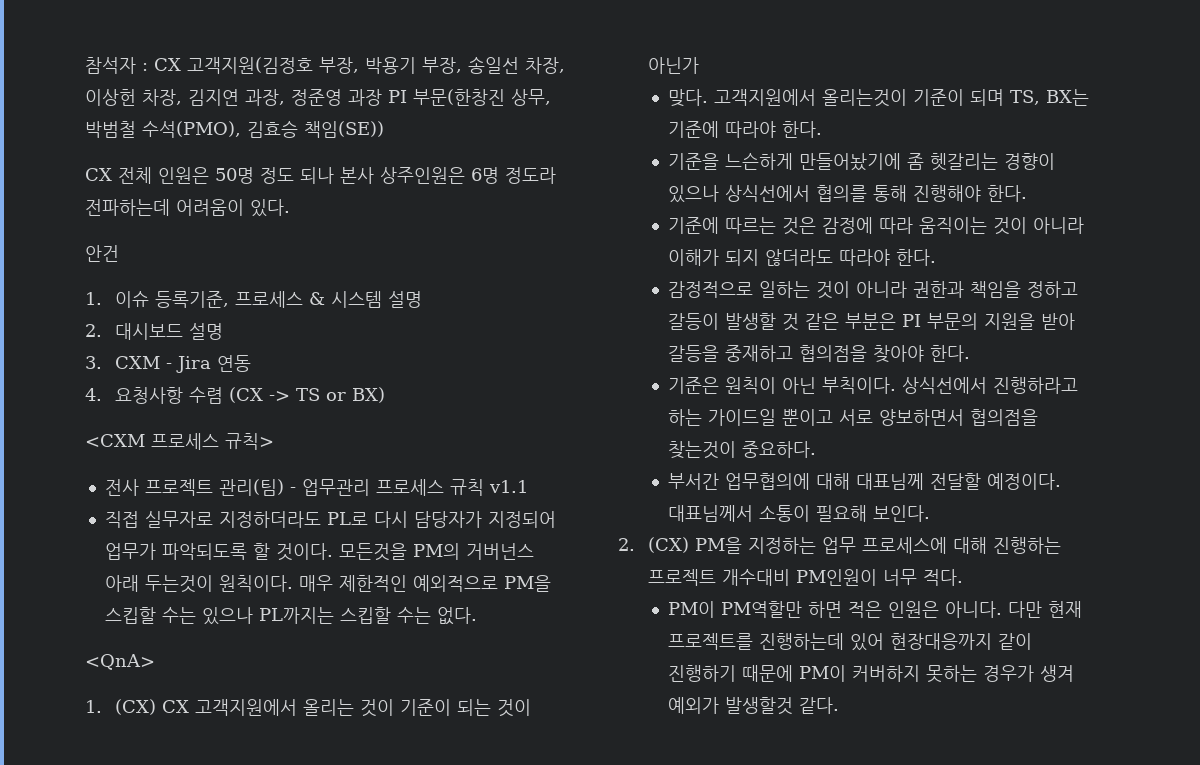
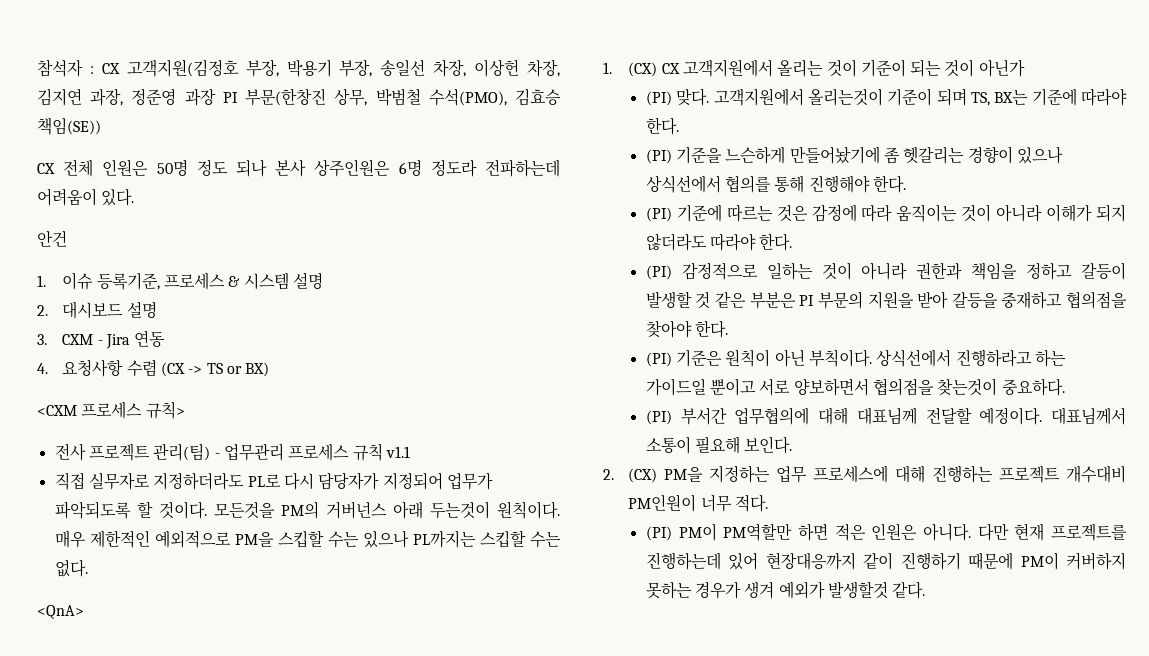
(700, 65) none -> [645,91,672,106] (PI)
(823, 129) none -> [645,149,672,164] (PI)
(1028, 193) none -> [645,207,672,222] (PI)
(937, 257) none -> [645,265,672,280] (PI)
(971, 353) none -> [645,352,672,367] (PI)
(817, 449) none -> [645,410,672,425] (PI)
(964, 577) none -> [645,526,672,541] (PI)

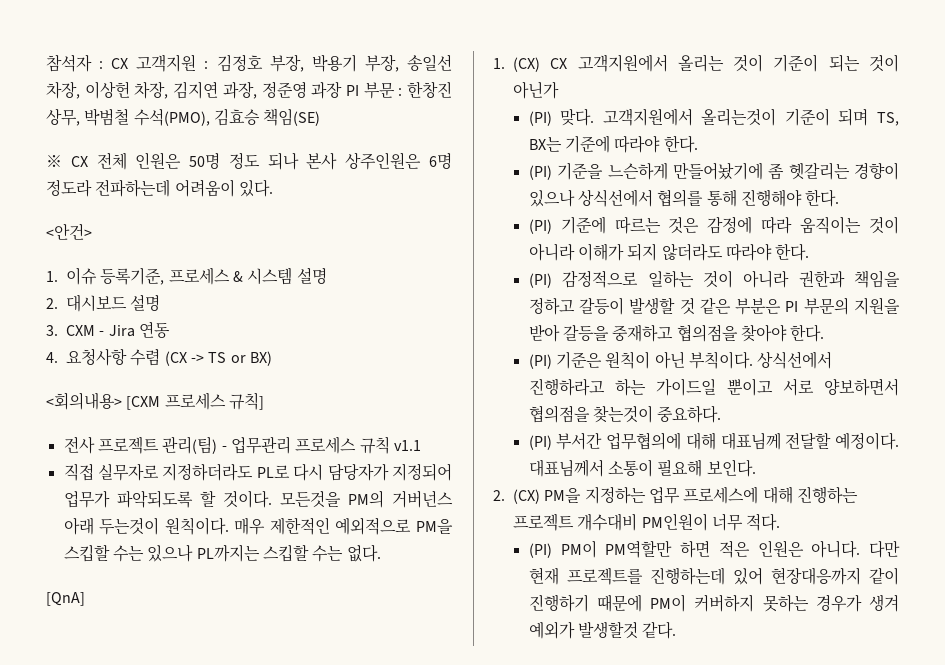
[126,59,239,77] 고객지원(김정호 -> [136,54,263,72] 고객지원 : 김정호
[245,88,327,106] 부문(한창진 -> [363,81,452,99] 부문 : 한창진
[37,117,101,135] 책임(SE)) // -> [263,108,321,126] [46,155,62,167] 책임(SE) // ※
[37,230,67,247] 안건 -> [46,223,92,240] <안건>
[37,401,185,419] <CXM 프로세스 규칙> -> [46,392,264,410] <회의내용> [CXM 프로세스 규칙]
[37,605,84,619] <QnA> -> [46,592,85,606] [QnA]

